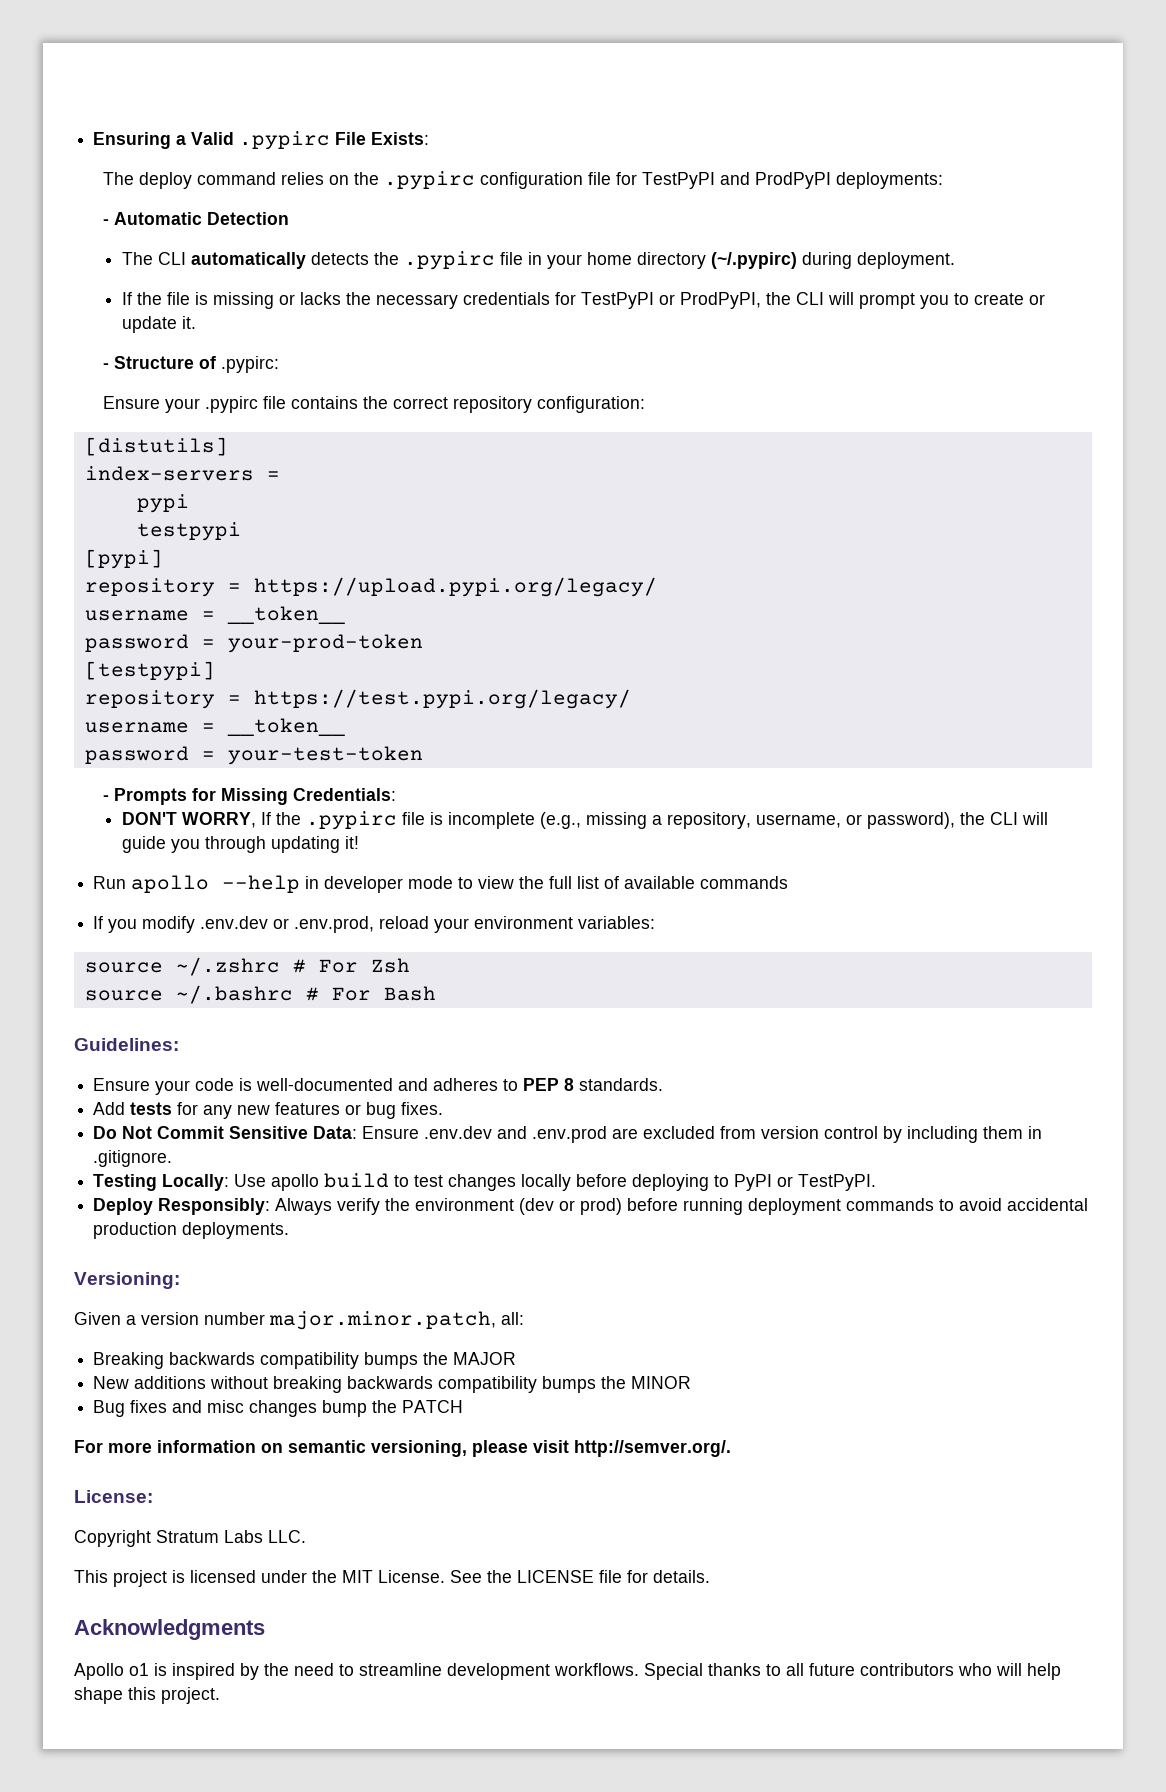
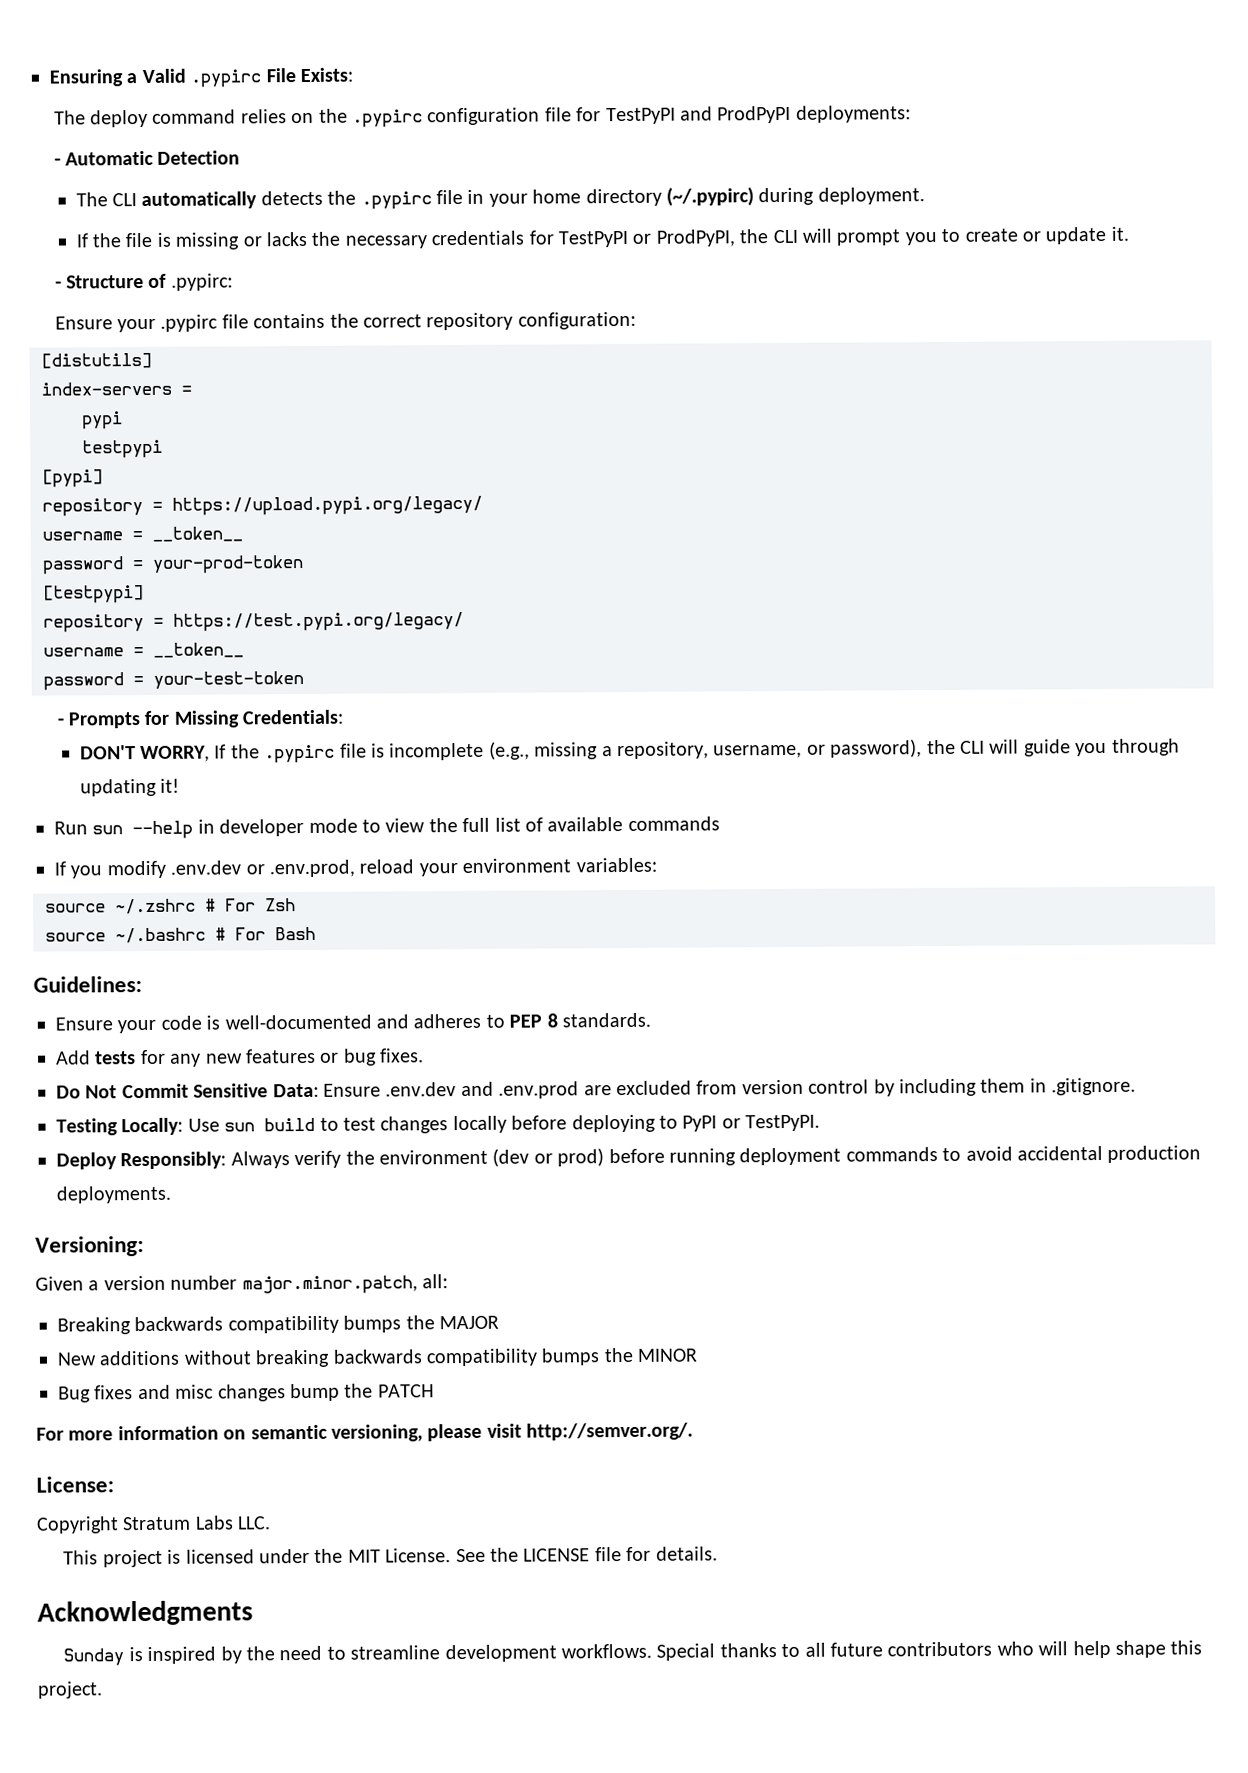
[131,875,210,893] apollo -> [92,825,124,835] sun
[271,1174,320,1191] apollo -> [224,1122,256,1132] sun
[74,1663,149,1680] Apollo o1 -> [63,1648,125,1666] Sunday

